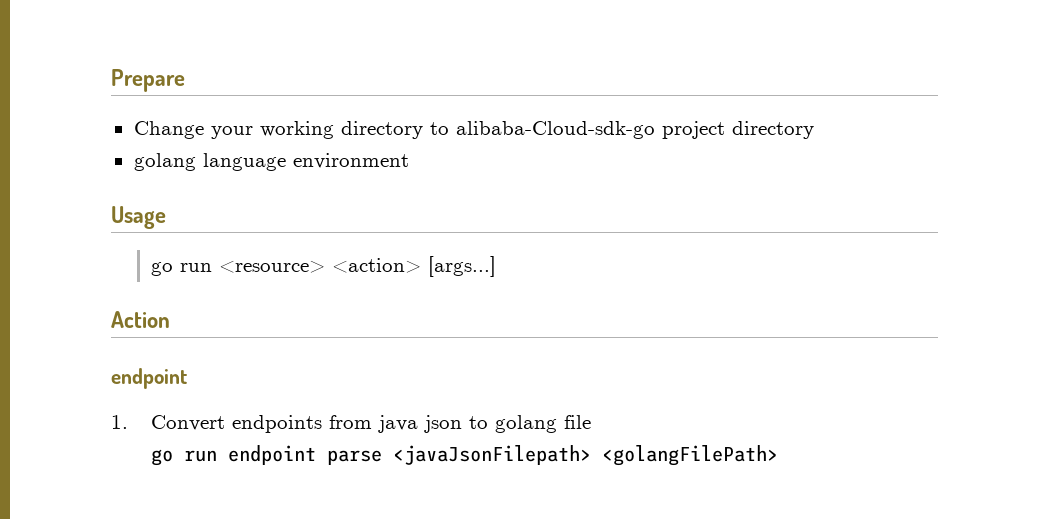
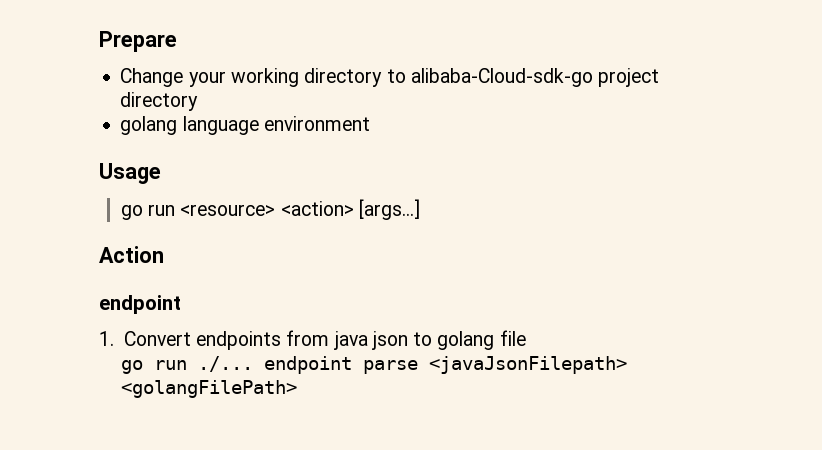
(218, 456) none -> [197,356,253,372] ./...

